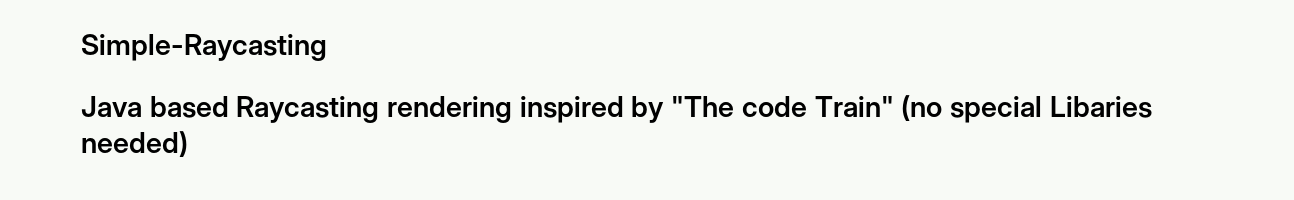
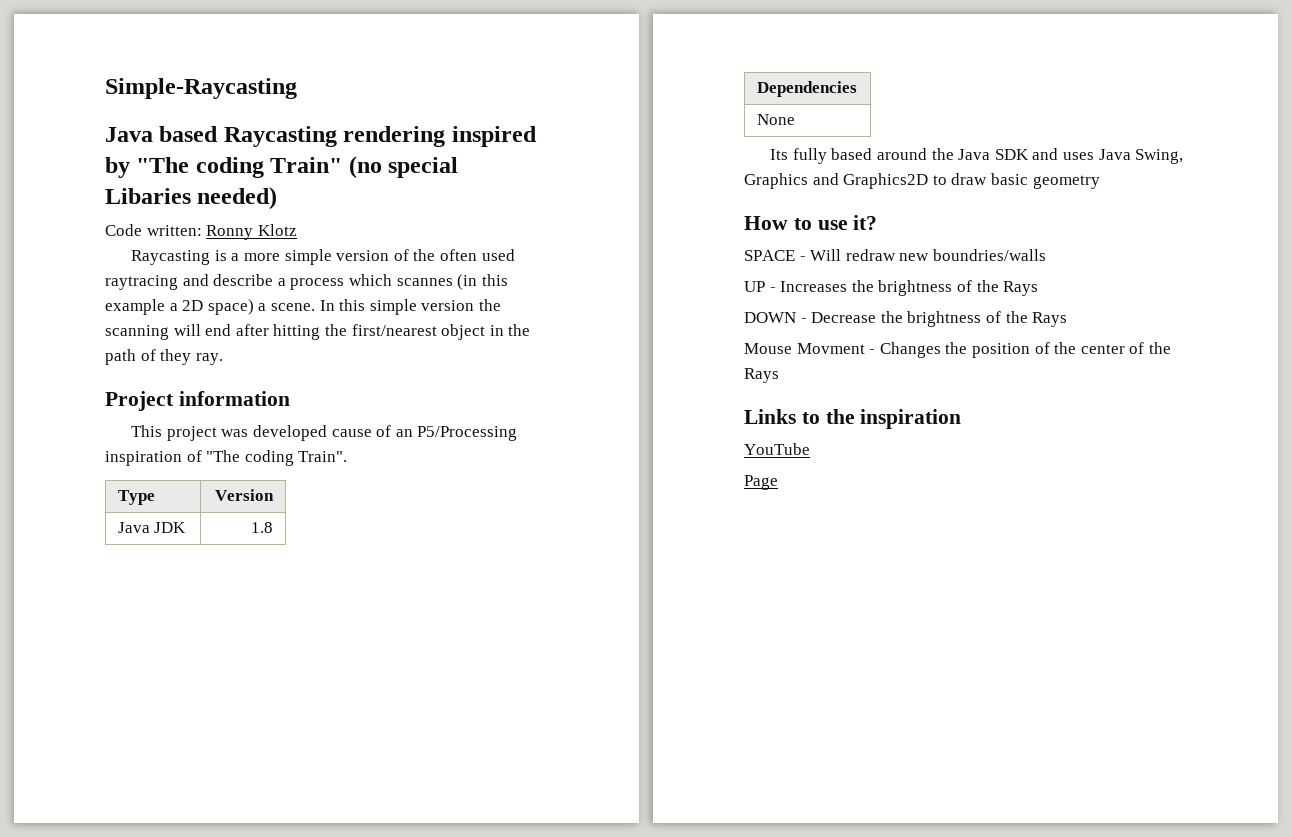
[741,96,807,117] code -> [195,157,264,178] coding
(188, 144) none -> [105,224,297,240] [131,249,515,265] [105,274,508,290] [105,299,501,315] [105,324,531,340] [105,349,223,365] [105,391,290,411] [131,425,518,441] [105,450,348,466] [117,490,155,505] [215,489,275,501] [117,522,187,533] [251,522,274,533] [756,81,857,97] [756,114,795,125] [770,148,1184,164] [744,173,1100,189] [744,215,878,230] [744,249,1046,261] [744,280,1039,296] [744,311,1068,327] [744,342,1171,358] [744,368,779,383] [744,409,962,429] [744,443,810,455] [744,475,778,490] // Code written: Ronny Klotz // Raycasting is a more simple version of the often used raytracing and describe a process which scannes (in this example a 2D space) a scene. In this simple version the scanning will end after hitting the first/nearest object in the path of they ray. // Project information // This project was developed cause of an P5/Processing inspiration of "The coding Train". // Type | Version // Java JDK | 1.8 // Dependencies // None // Its fully based around the Java SDK and uses Java Swing, Graphics and Graphics2D to draw basic geometry // How to use it? // SPACE - Will redraw new boundries/walls // UP - Increases the brightness of the Rays // DOWN - Decrease the brightness of the Rays // Mouse Movment - Changes the position of the center of the Rays // Links to the inspiration // YouTube // Page

